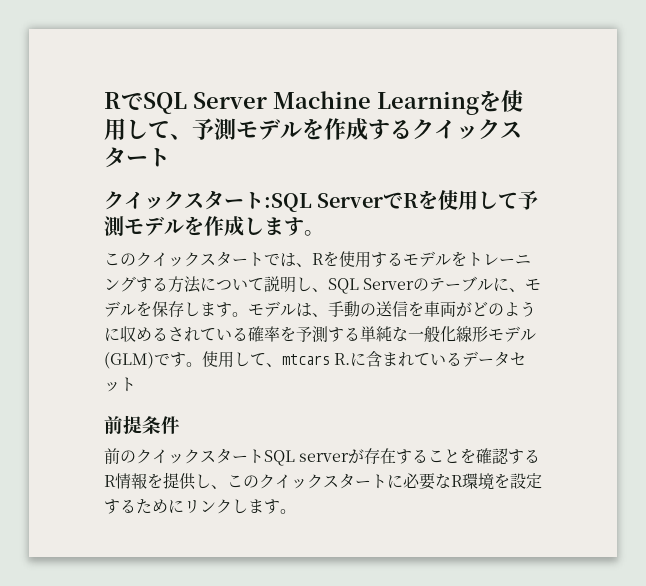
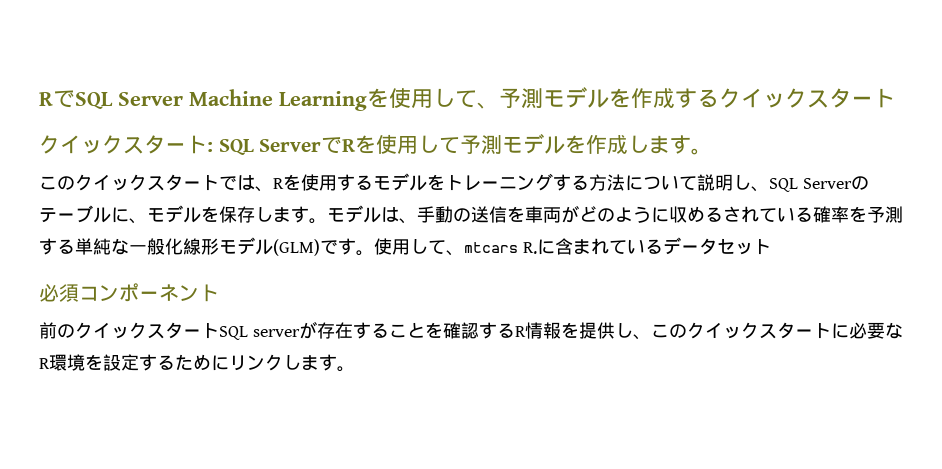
[264,193,312,212] :SQL -> [207,139,254,155] : SQL
[104,415,180,434] 前提条件 -> [39,283,219,302] 必須コンポーネント

